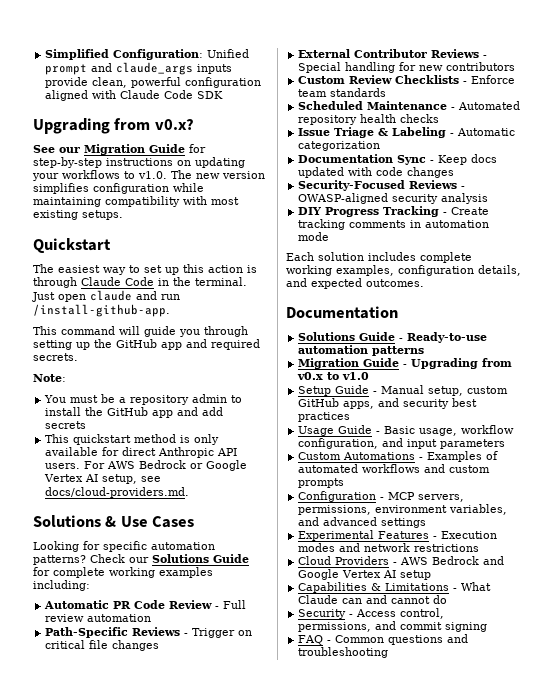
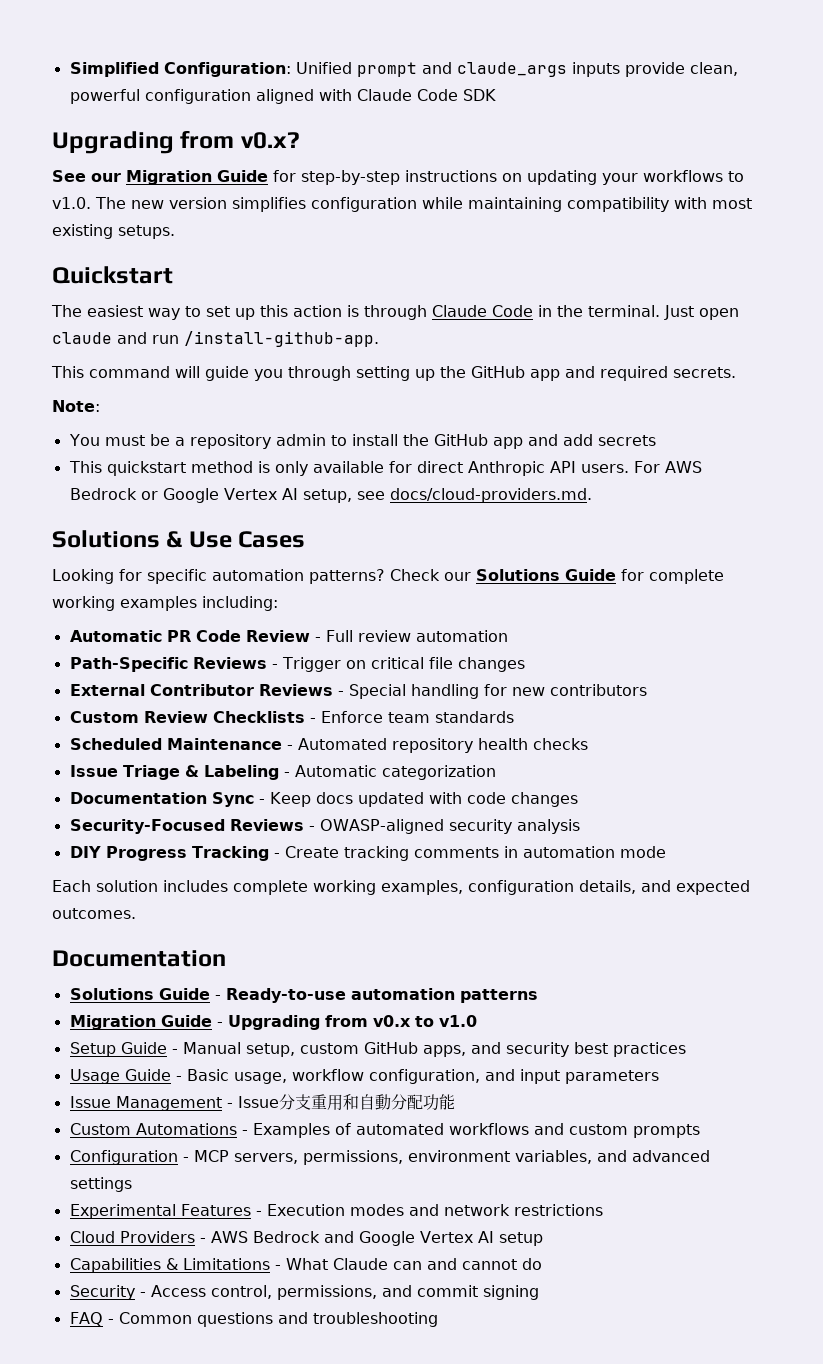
(506, 444) none -> [69,1094,455,1111] // Issue Management - Issue分支重用和自動分配功能

